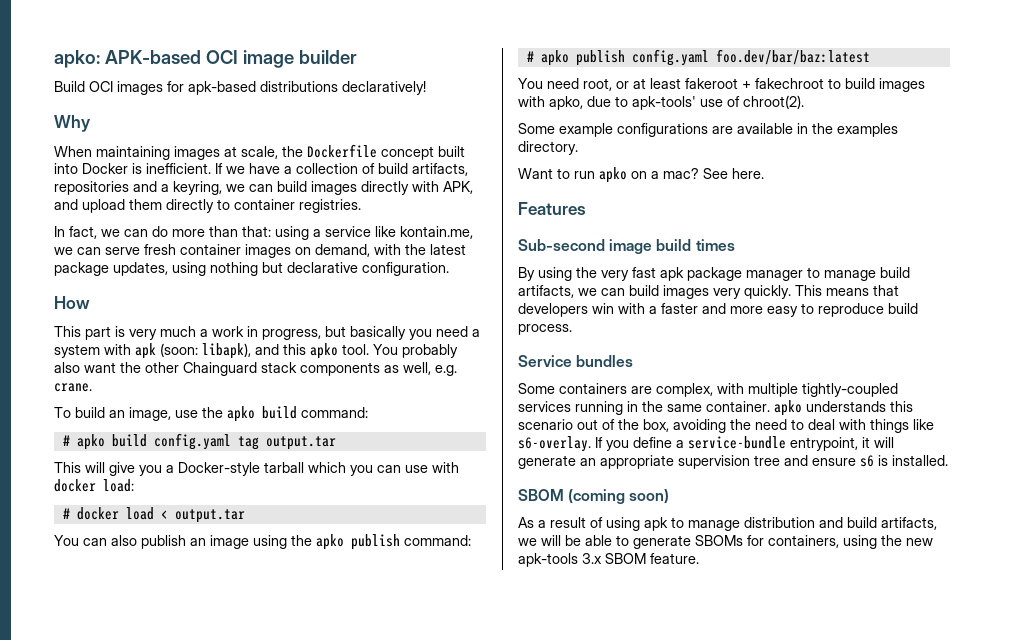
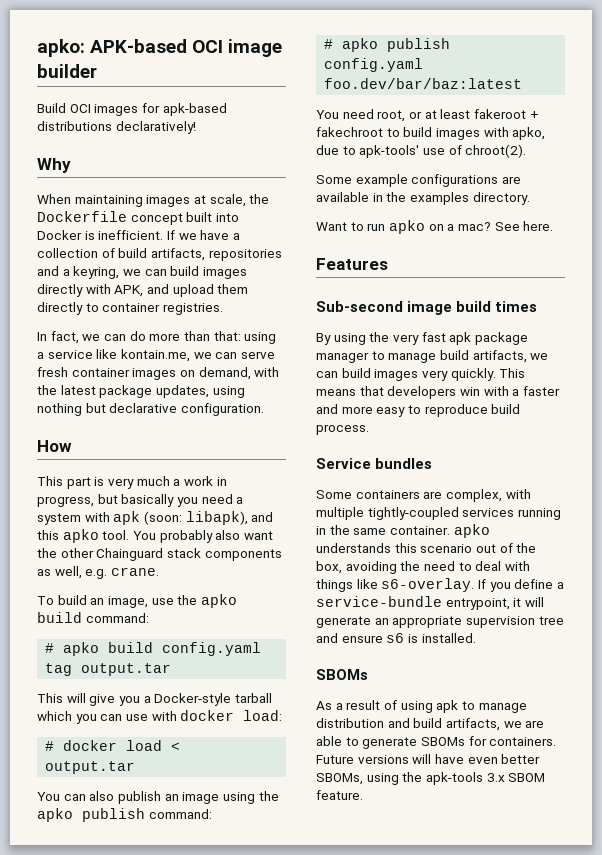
[518,489,670,504] SBOM (coming soon) -> [316,669,368,680] SBOMs
[541,535,581,546] will be -> [525,720,545,728] are
[768,535,933,549] containers, using the new -> [489,737,557,746] [316,754,541,764] [316,772,423,785] containers. Future versions will have even better SBOMs, using the

